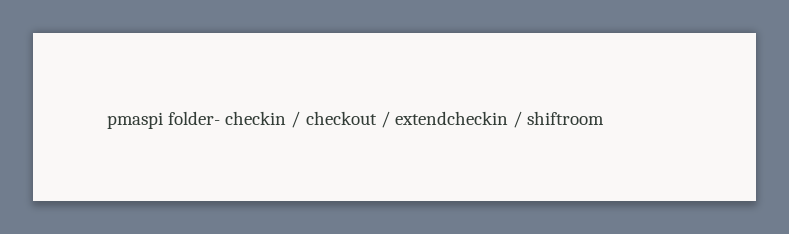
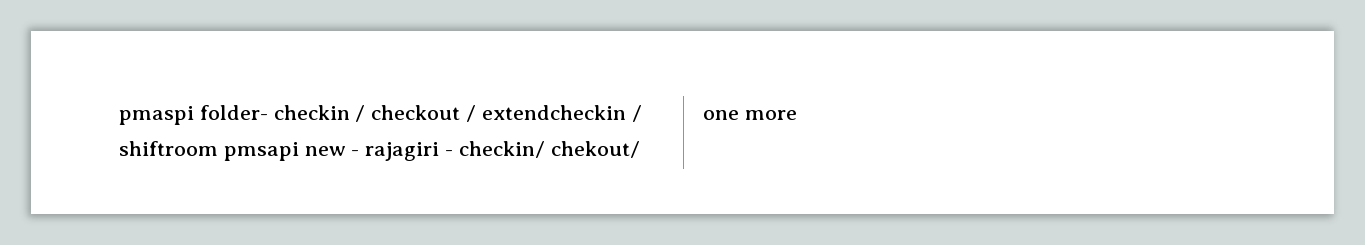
(605, 118) none -> [223,141,640,161] [703,110,797,120] pmsapi new - rajagiri - checkin/ chekout/ one more

